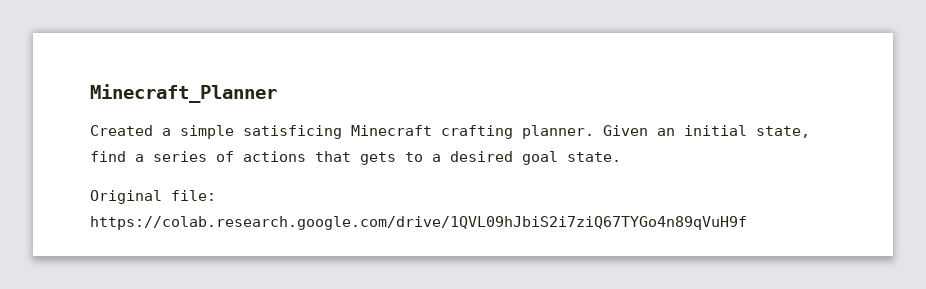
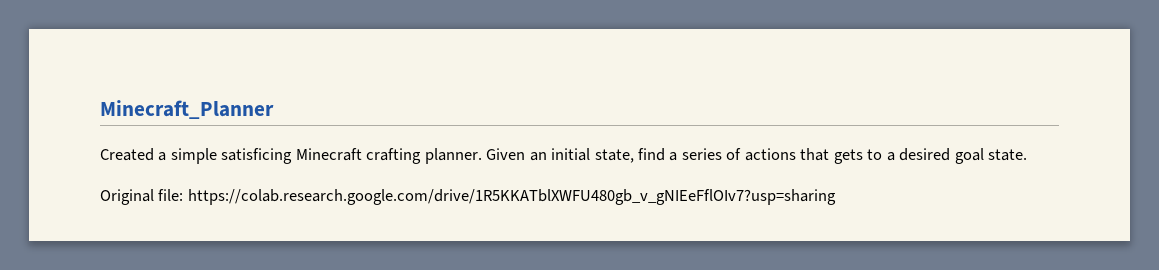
[90,216,747,230] https://colab.research.google.com/drive/1QVL09hJbiS2i7ziQ67TYGo4n89qVuH9f -> [187,189,836,205] https://colab.research.google.com/drive/1R5KKATblXWFU480gb_v_gNIEeFflOIv7?usp=sharing

